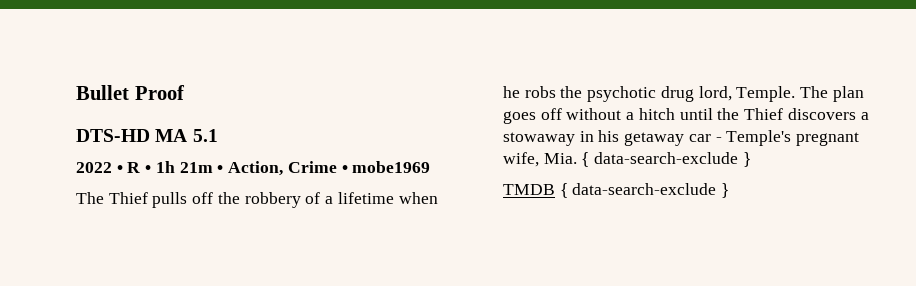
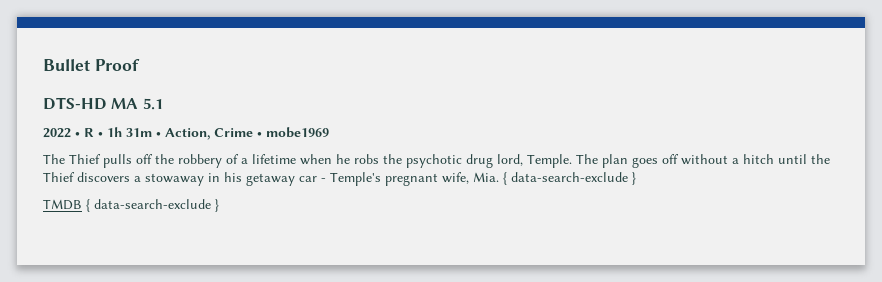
[179,162,213,173] 21m -> [126,128,152,137] 31m

